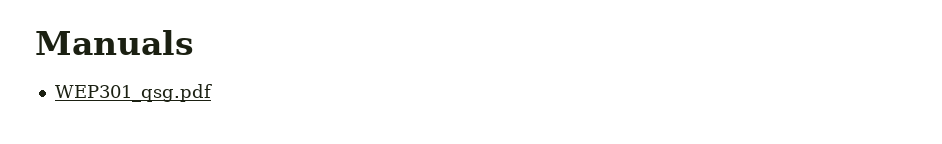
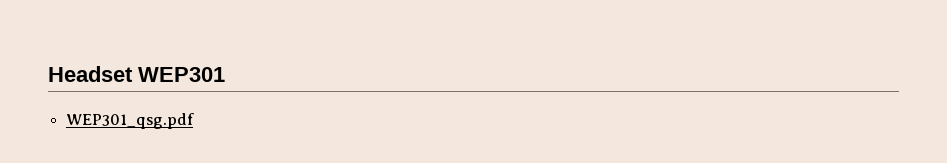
[35,30,194,55] Manuals -> [48,66,225,82] Headset WEP301

